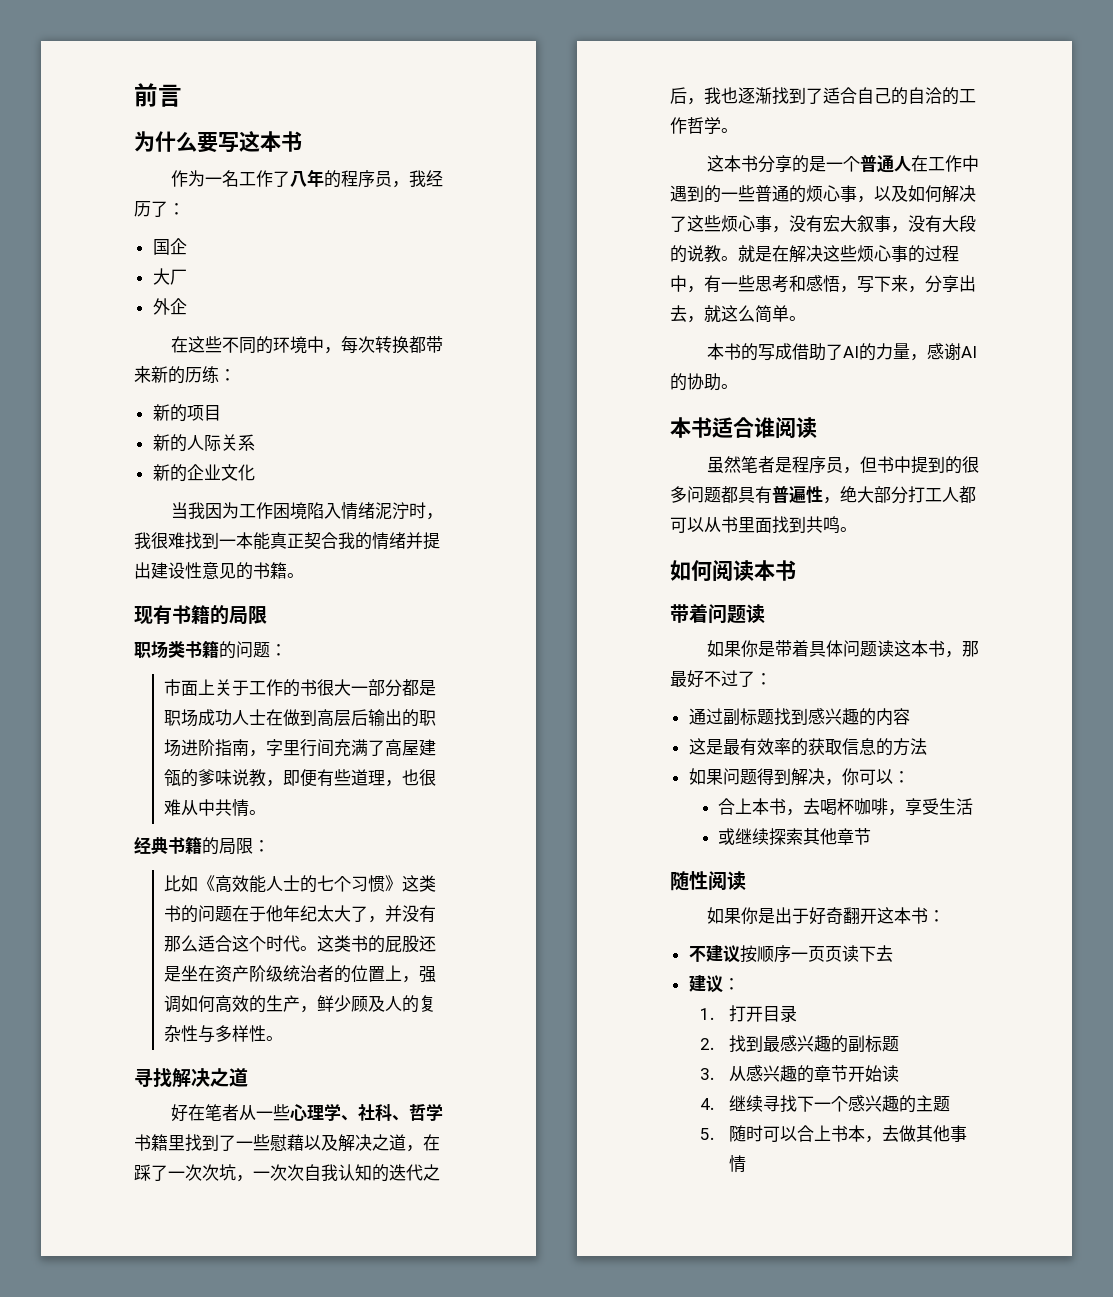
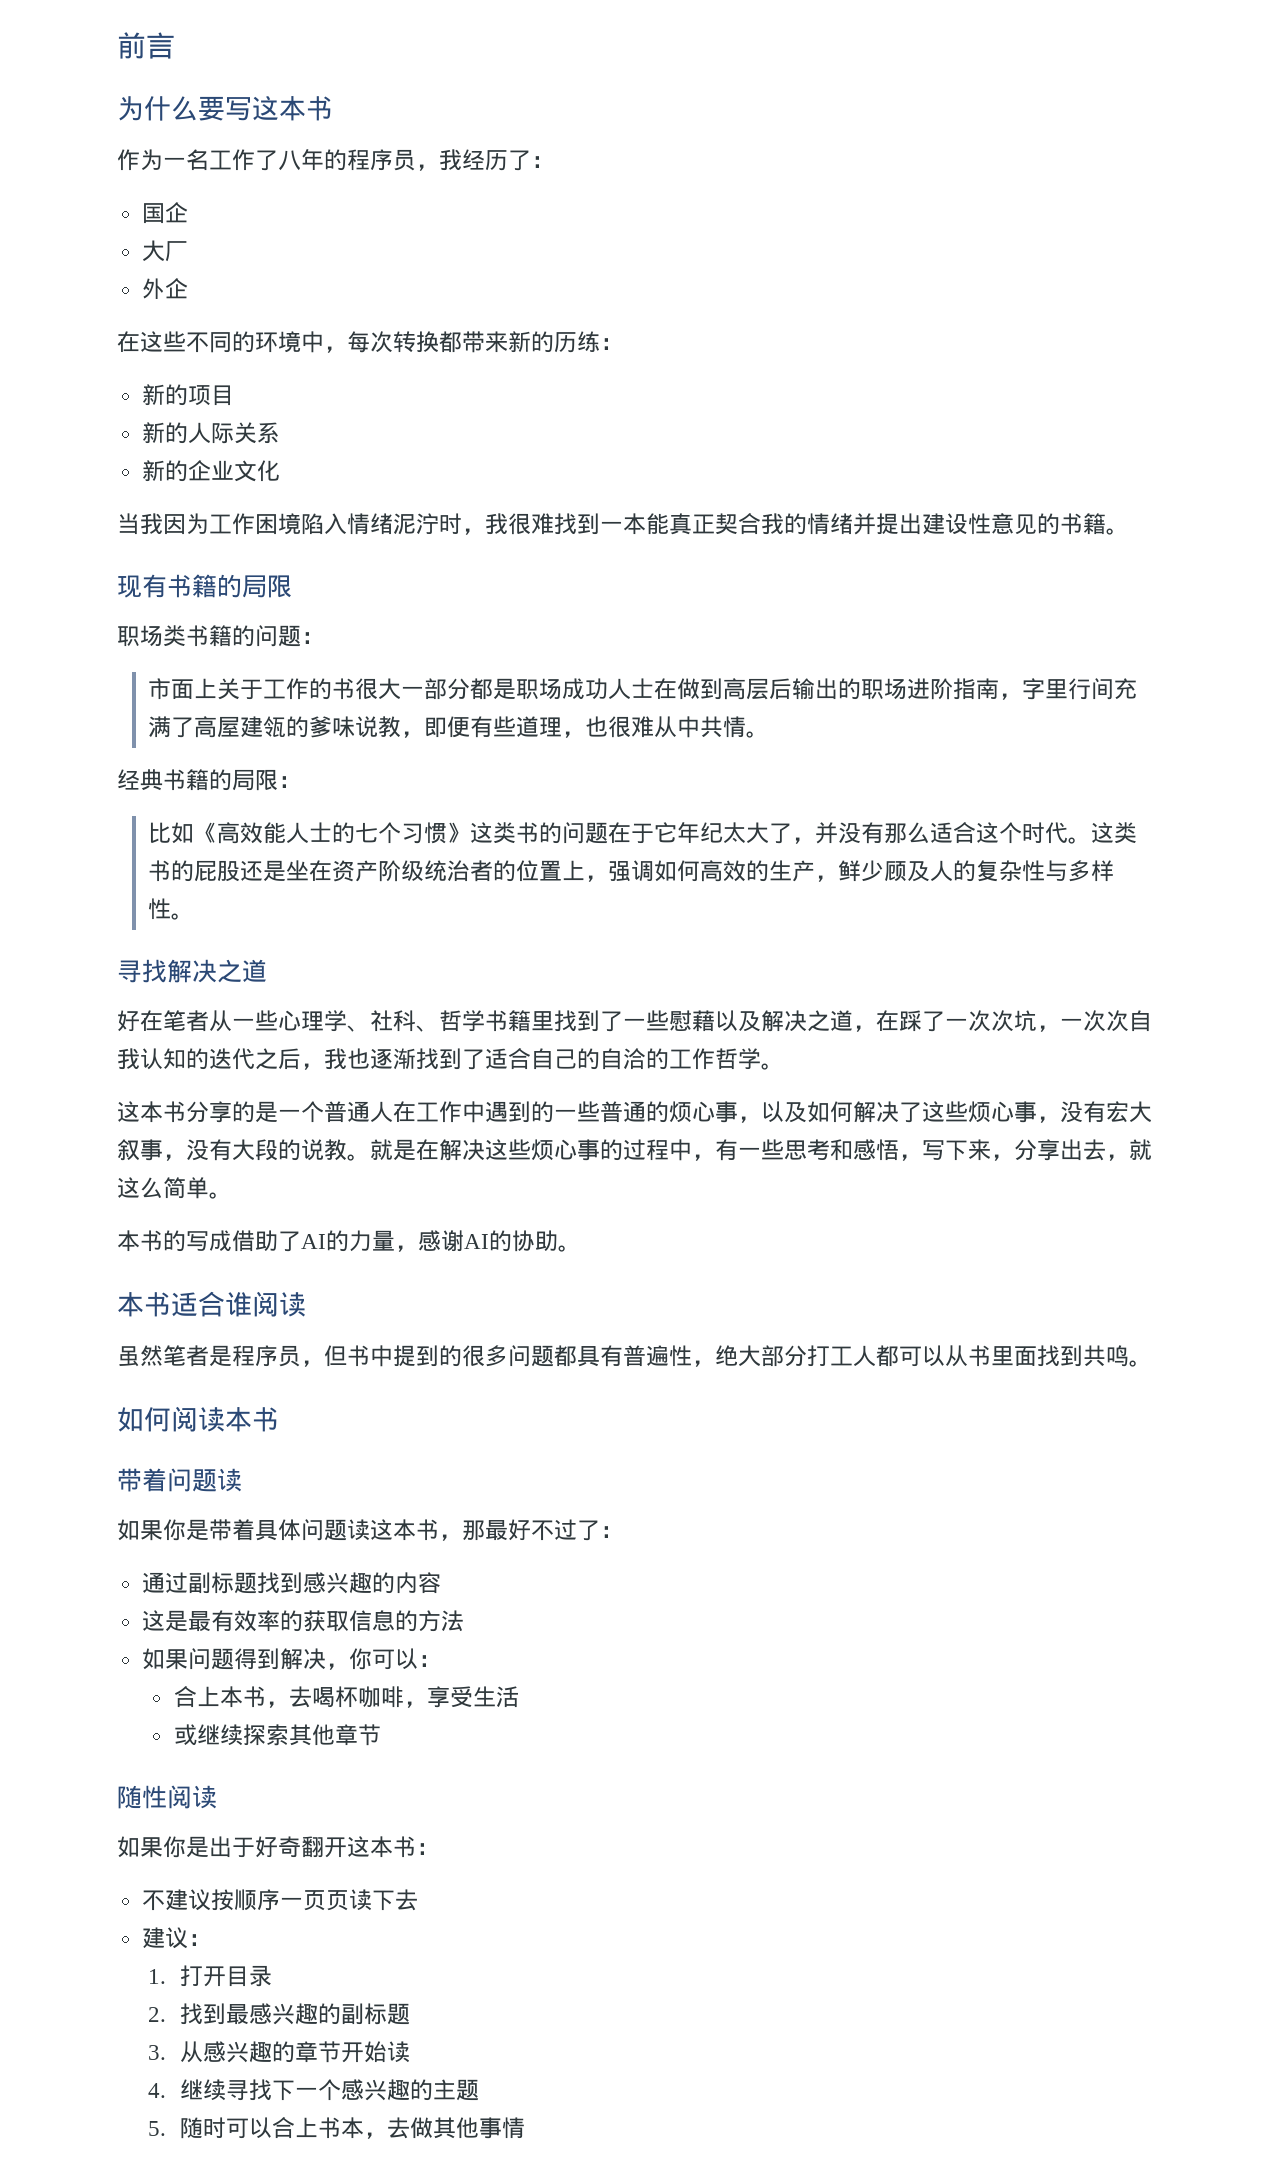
[265,905,283,922] 他 -> [654,822,678,843] 它

